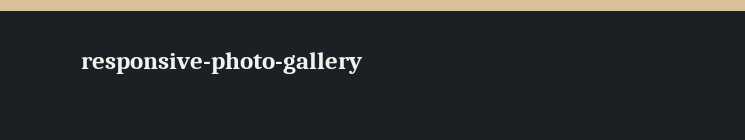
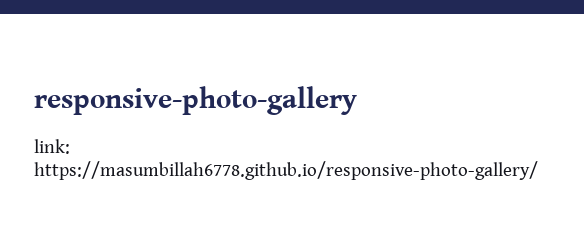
(363, 63) none -> [34,139,70,154] [34,161,538,180] // link: https://masumbillah6778.github.io/responsive-photo-gallery/

